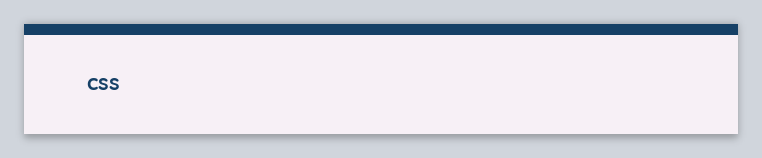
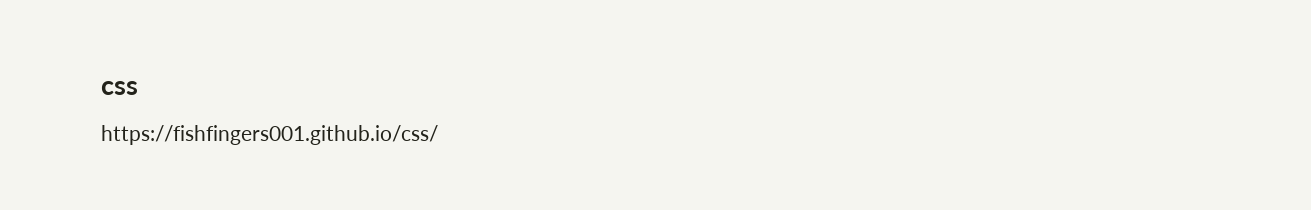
(120, 84) none -> [101,125,438,145] // https://fishfingers001.github.io/css/

